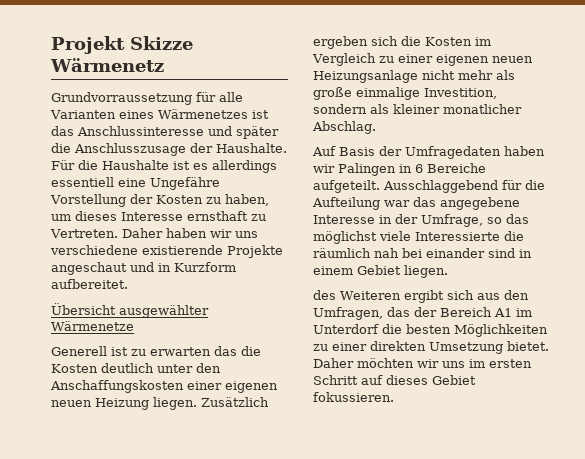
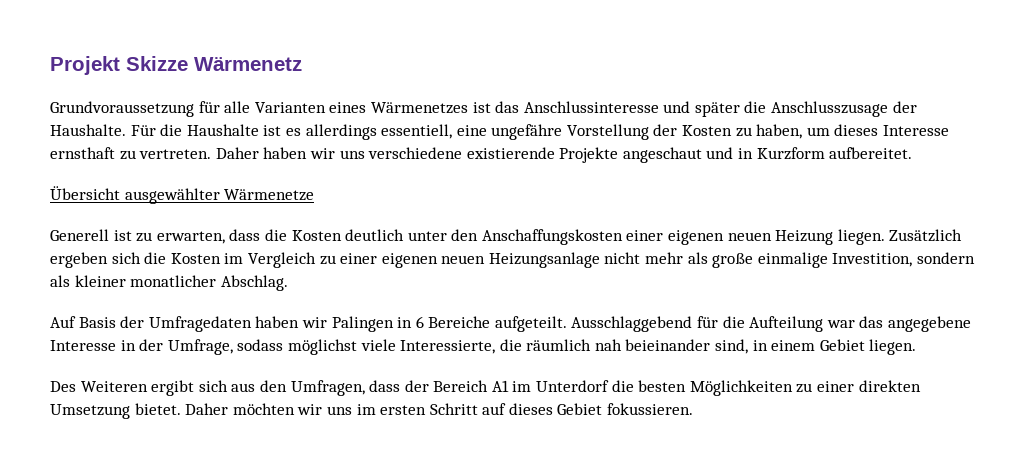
[51,92,192,105] Grundvorraussetzung -> [50,101,194,117] Grundvoraussetzung
[51,177,220,190] essentiell eine Ungefähre -> [381,124,563,140] essentiell, eine ungefähre
[50,229,118,238] Vertreten. -> [139,149,212,159] vertreten.
[150,346,237,356] erwarten das -> [156,229,261,244] erwarten, dass
[487,214,529,224] so das -> [237,339,284,351] sodass
[415,232,500,241] Interessierte -> [400,340,496,354] Interessierte,
[402,248,515,258] bei einander sind -> [625,339,749,354] beieinander sind,
[313,290,336,300] des -> [50,381,76,392] Des
[387,307,410,317] das -> [369,380,401,392] dass

